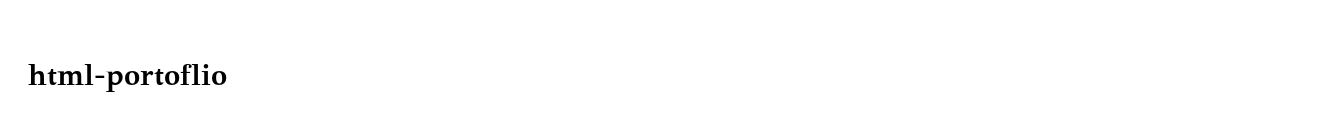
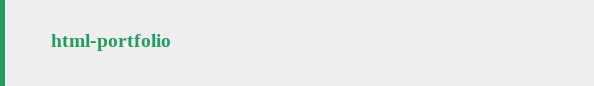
[28,64,227,92] html-portoflio -> [51,34,171,51] html-portfolio

